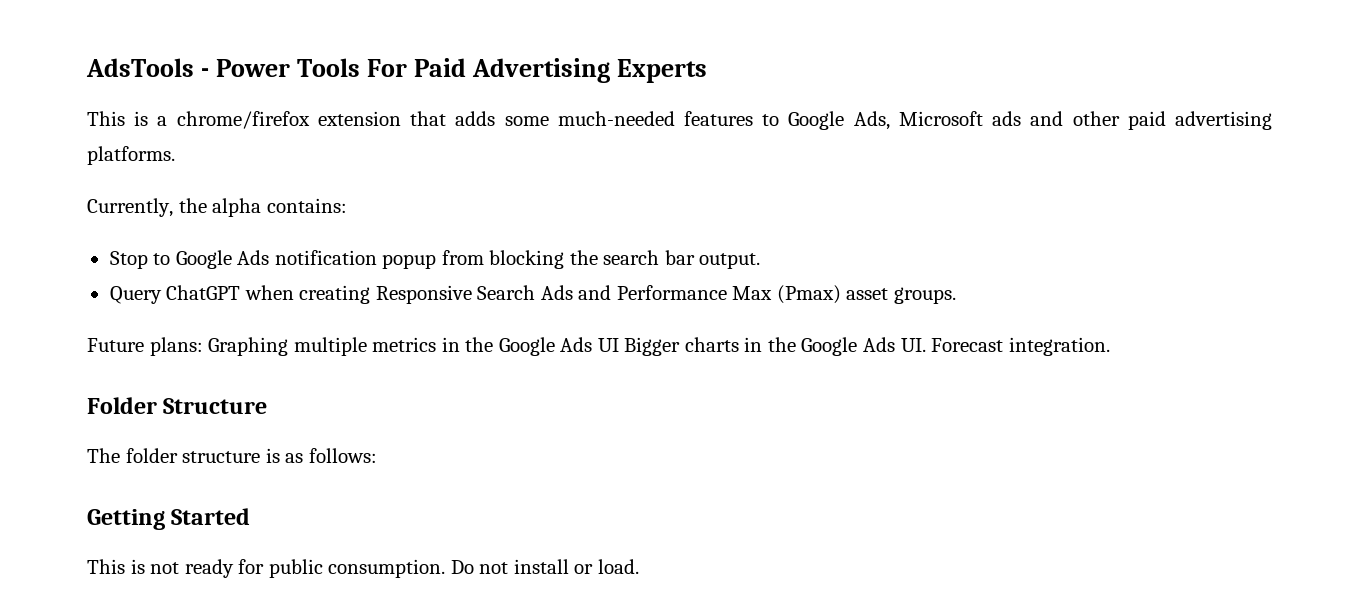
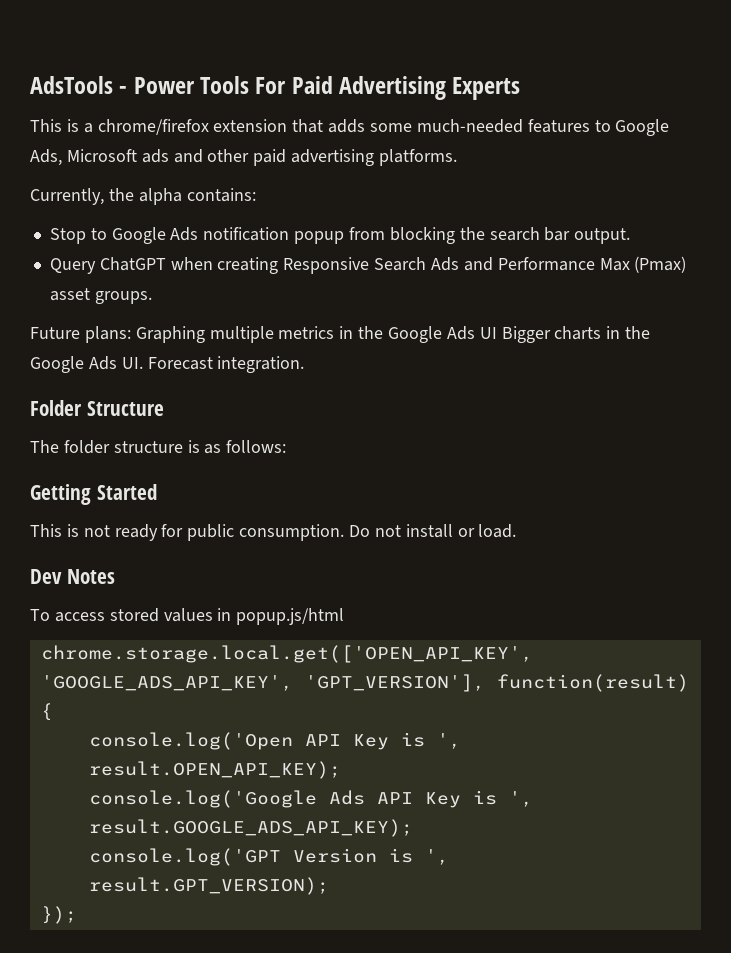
(639, 566) none -> [30,569,115,584] [30,608,345,625] [40,645,533,663] [40,674,689,692] [40,703,53,721] [88,732,461,750] [88,761,341,779] [88,790,533,808] [88,819,413,837] [88,848,449,866] [88,877,329,895] [40,906,77,924] // Dev Notes // To access stored values in popup.js/html // chrome.storage.local.get(['OPEN_API_KEY', 'GOOGLE_ADS_API_KEY', 'GPT_VERSION'], function(result) { // console.log('Open API Key is ', result.OPEN_API_KEY); // console.log('Google Ads API Key is ', result.GOOGLE_ADS_API_KEY); // console.log('GPT Version is ', result.GPT_VERSION); // });

